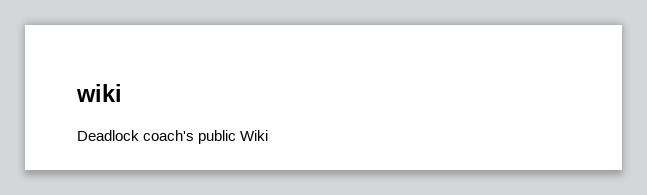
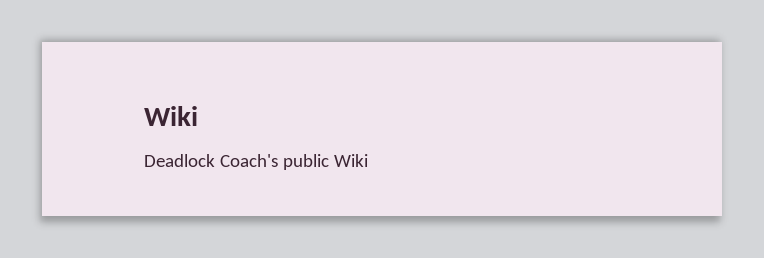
[76,84,122,102] wiki -> [144,106,198,126] Wiki
[143,130,195,141] coach's -> [219,154,278,167] Coach's

